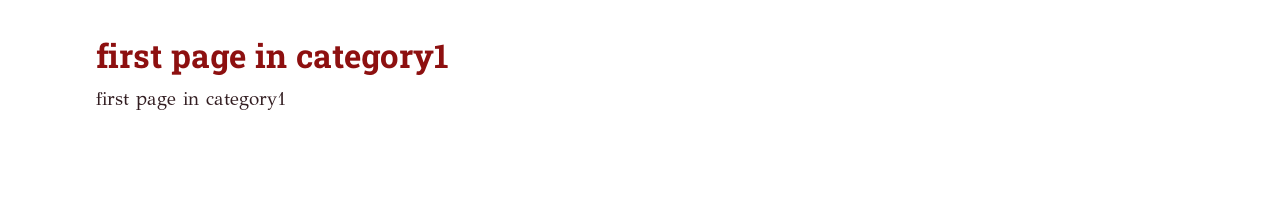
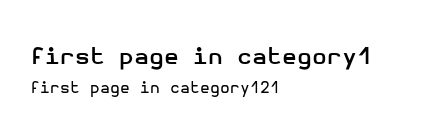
[206,92,286,110] category1 -> [170,81,280,98] category121

